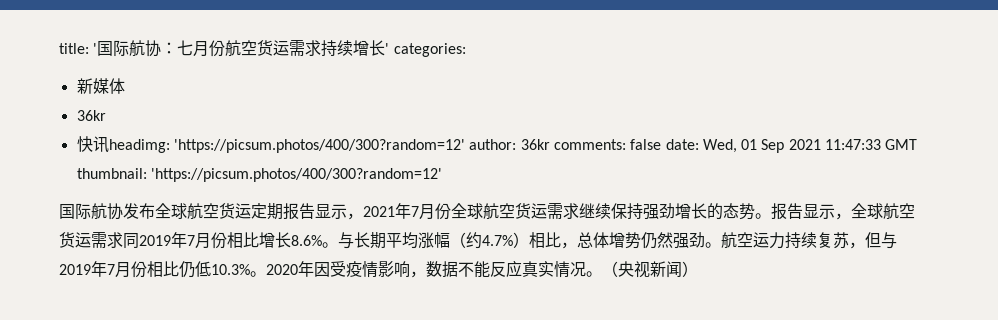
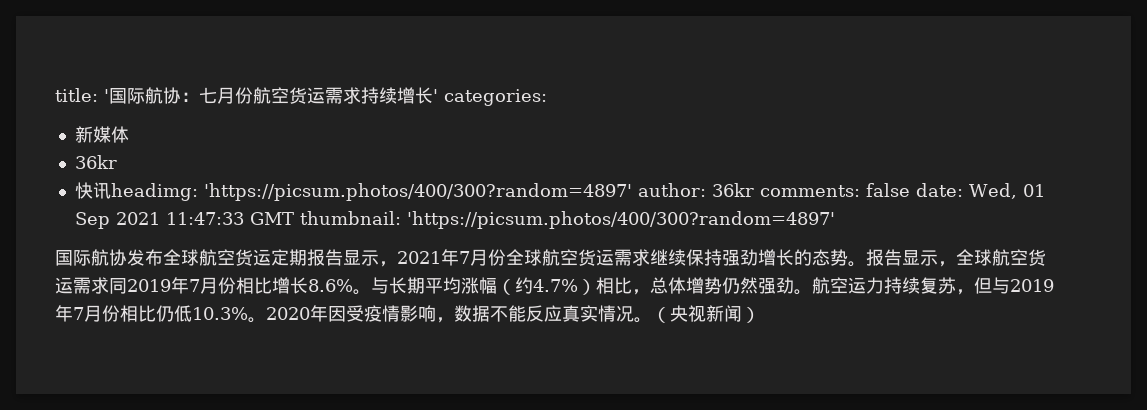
[173,139,465,153] 'https://picsum.photos/400/300?random=12' -> [203,183,632,201] 'https://picsum.photos/400/300?random=4897'
[150,168,442,182] 'https://picsum.photos/400/300?random=12' -> [406,211,835,229] 'https://picsum.photos/400/300?random=4897'

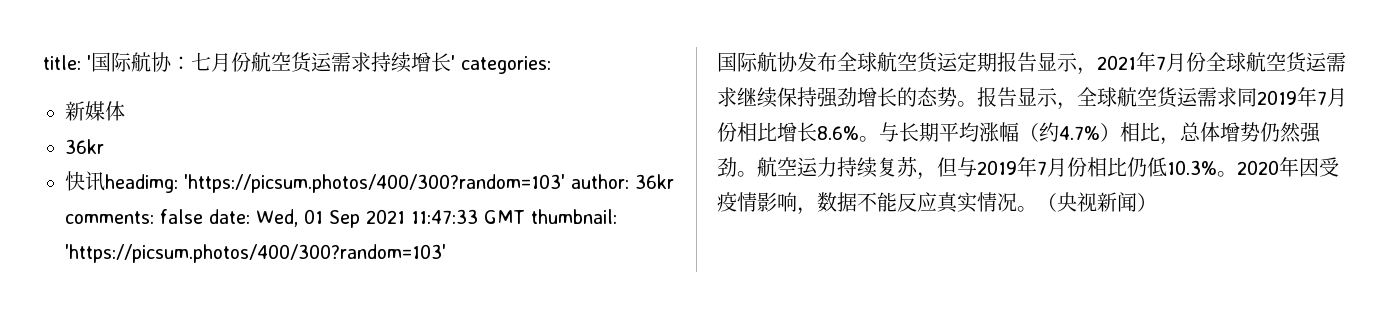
[203,183,632,201] 'https://picsum.photos/400/300?random=4897' -> [184,174,565,193] 'https://picsum.photos/400/300?random=103'
[406,211,835,229] 'https://picsum.photos/400/300?random=4897' -> [65,244,446,263] 'https://picsum.photos/400/300?random=103'

